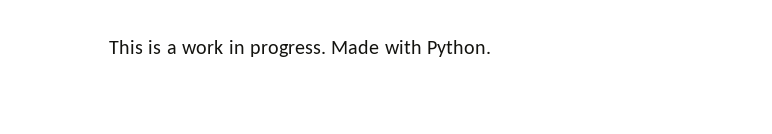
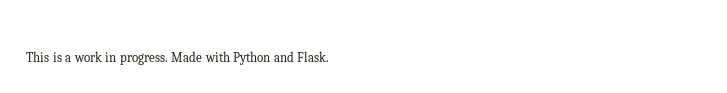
[427,40,492,57] Python. -> [233,51,330,65] Python and Flask.

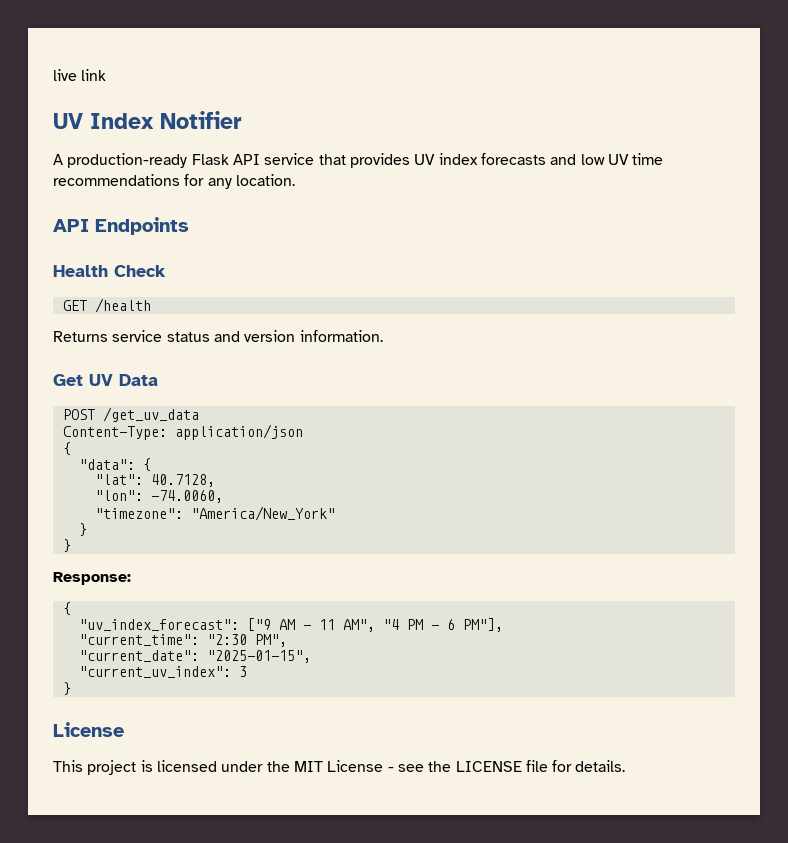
[26,51,330,65] This is a work in progress. Made with Python and Flask. -> [53,69,107,81] [53,111,242,129] [53,153,664,168] [53,174,295,189] [53,217,189,235] [53,265,166,277] [62,298,151,313] [53,330,383,342] [53,374,158,386] [62,407,199,422] [62,424,303,440] [62,442,71,455] [78,458,151,471] [94,474,215,487] [94,490,223,503] [94,506,335,521] [78,523,87,536] [62,539,71,552] [53,572,131,585] [62,602,71,615] [78,618,503,632] [78,634,287,647] [78,650,311,663] [78,666,247,678] [62,682,71,695] [53,722,124,737] [53,760,626,775] live link // UV Index Notifier // A production-ready Flask API service that provides UV index forecasts and low UV time recommendations for any location. // API Endpoints // Health Check // GET /health // Returns service status and version information. // Get UV Data // POST /get_uv_data // Content-Type: application/json // { // "data": { // "lat": 40.7128, // "lon": -74.0060, // "timezone": "America/New_York" // } // } // Response: // { // "uv_index_forecast": ["9 AM - 11 AM", "4 PM - 6 PM"], // "current_time": "2:30 PM", // "current_date": "2025-01-15", // "current_uv_index": 3 // } // License // This project is licensed under the MIT License - see the LICENSE file for details.

